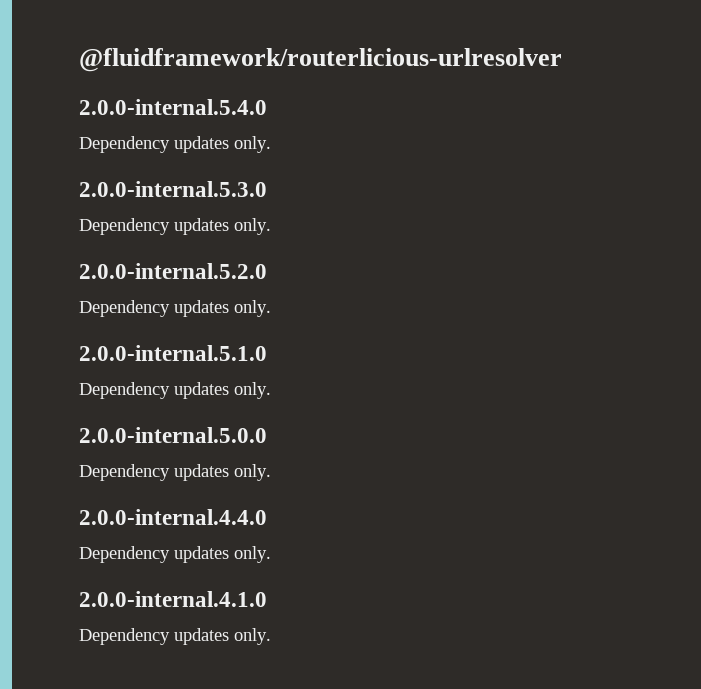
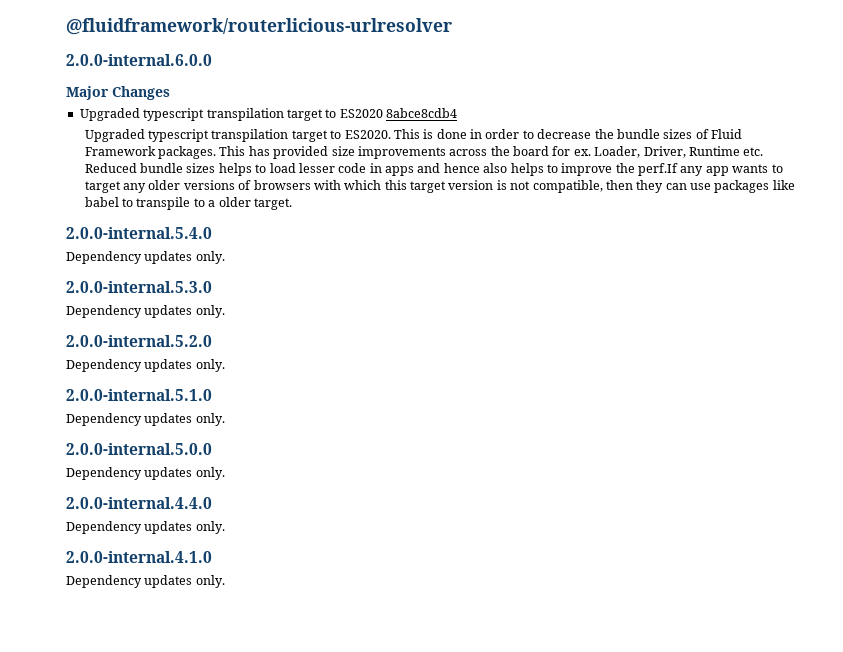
(562, 60) none -> [66,54,212,66] [66,86,170,100] [79,108,457,121] [84,129,743,142] [84,146,764,159] [84,163,783,176] [84,180,795,193] [84,197,292,210] // 2.0.0-internal.6.0.0 // Major Changes // Upgraded typescript transpilation target to ES2020 8abce8cdb4 // Upgraded typescript transpilation target to ES2020. This is done in order to decrease the bundle sizes of Fluid Framework packages. This has provided size improvements across the board for ex. Loader, Driver, Runtime etc. Reduced bundle sizes helps to load lesser code in apps and hence also helps to improve the perf.If any app wants to target any older versions of browsers with which this target version is not compatible, then they can use packages like babel to transpile to a older target.

